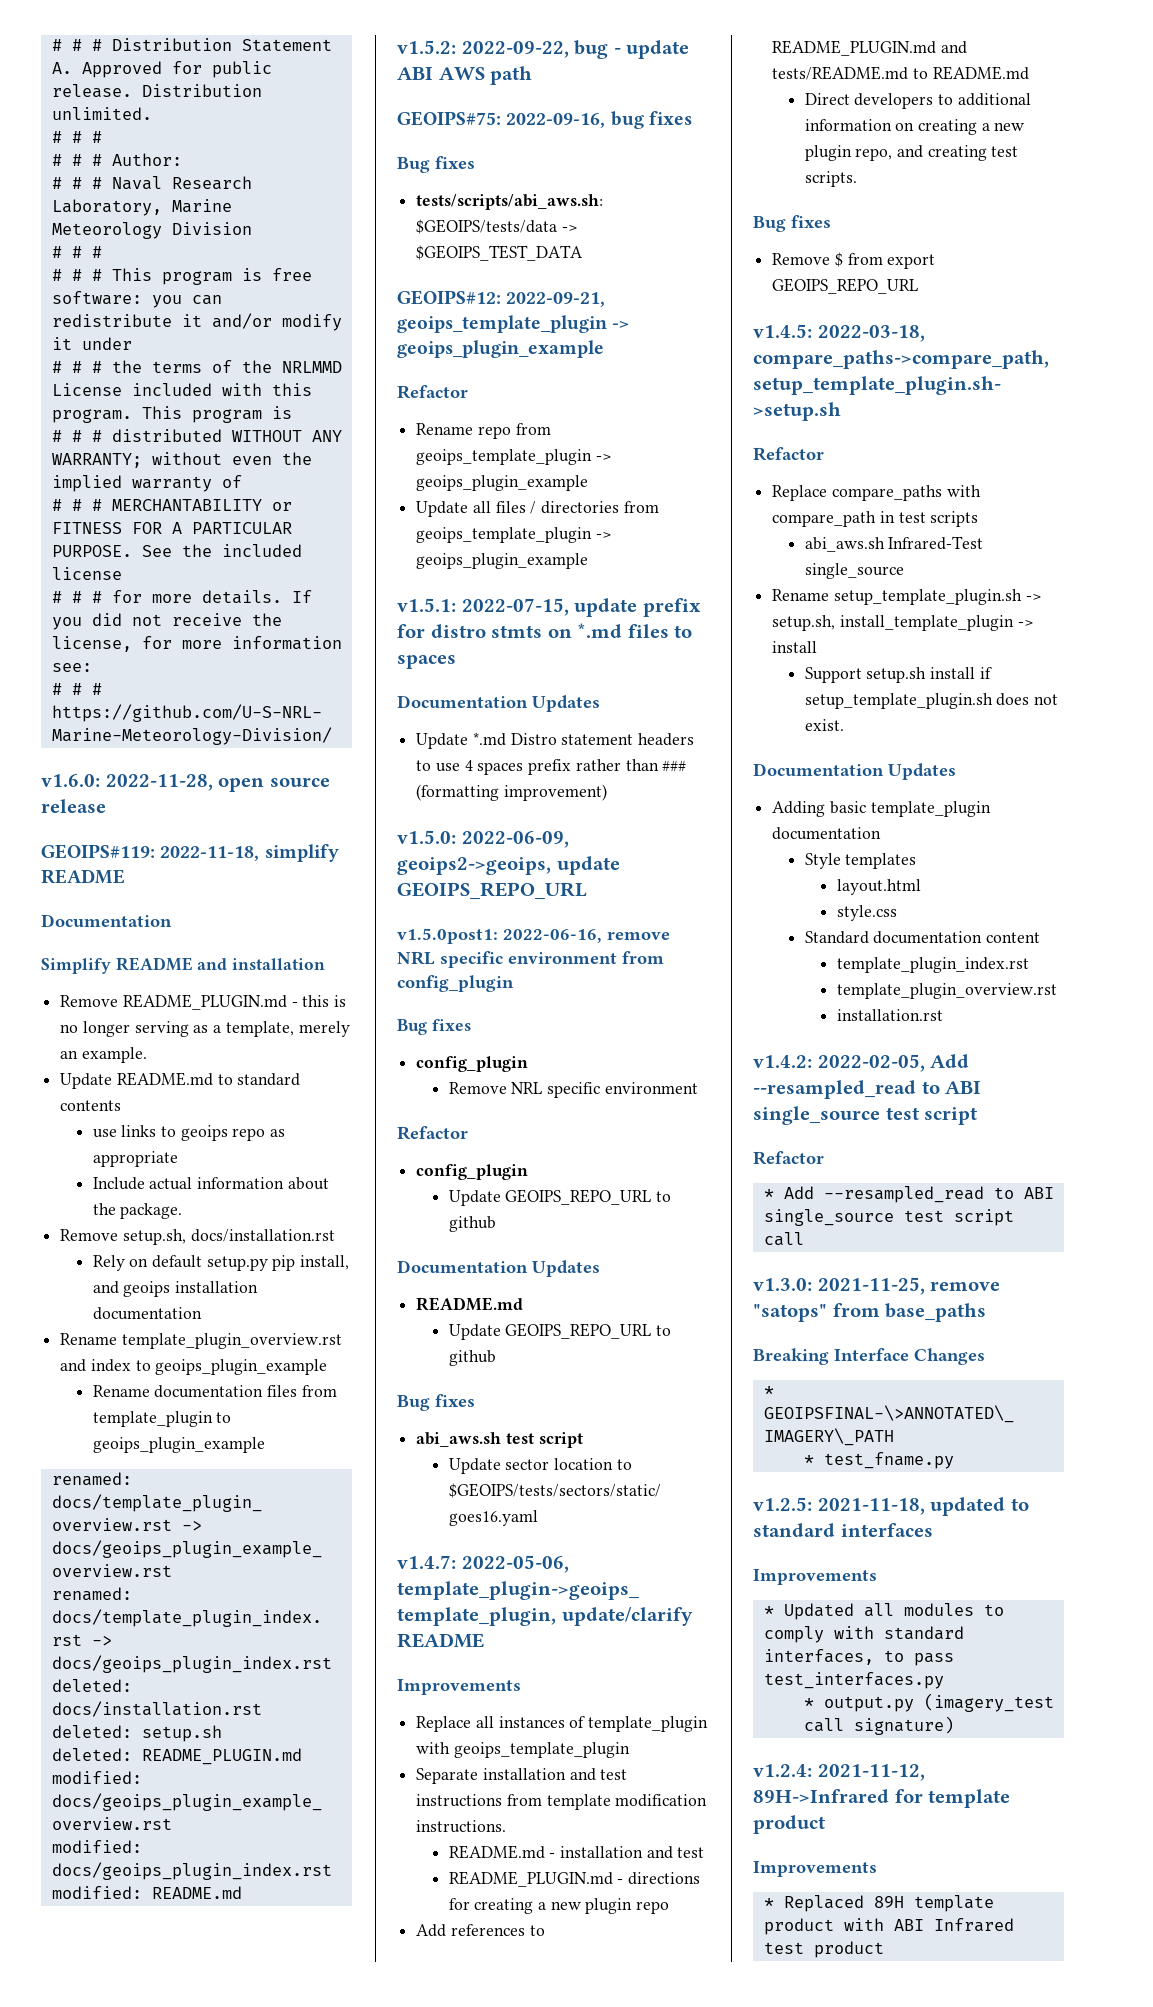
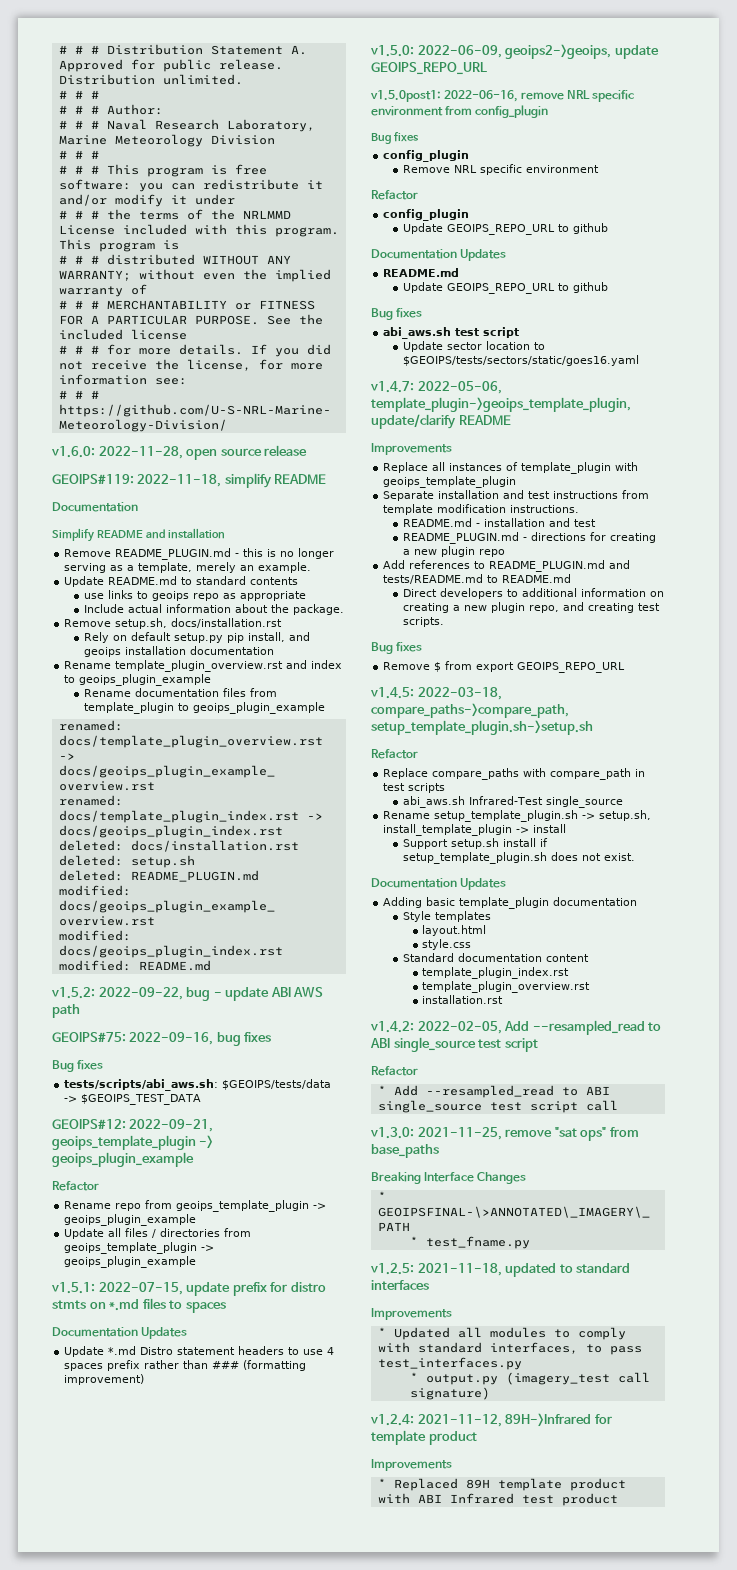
[753,1304,827,1322] "satops" -> [554,1127,607,1141] "sat ops"

